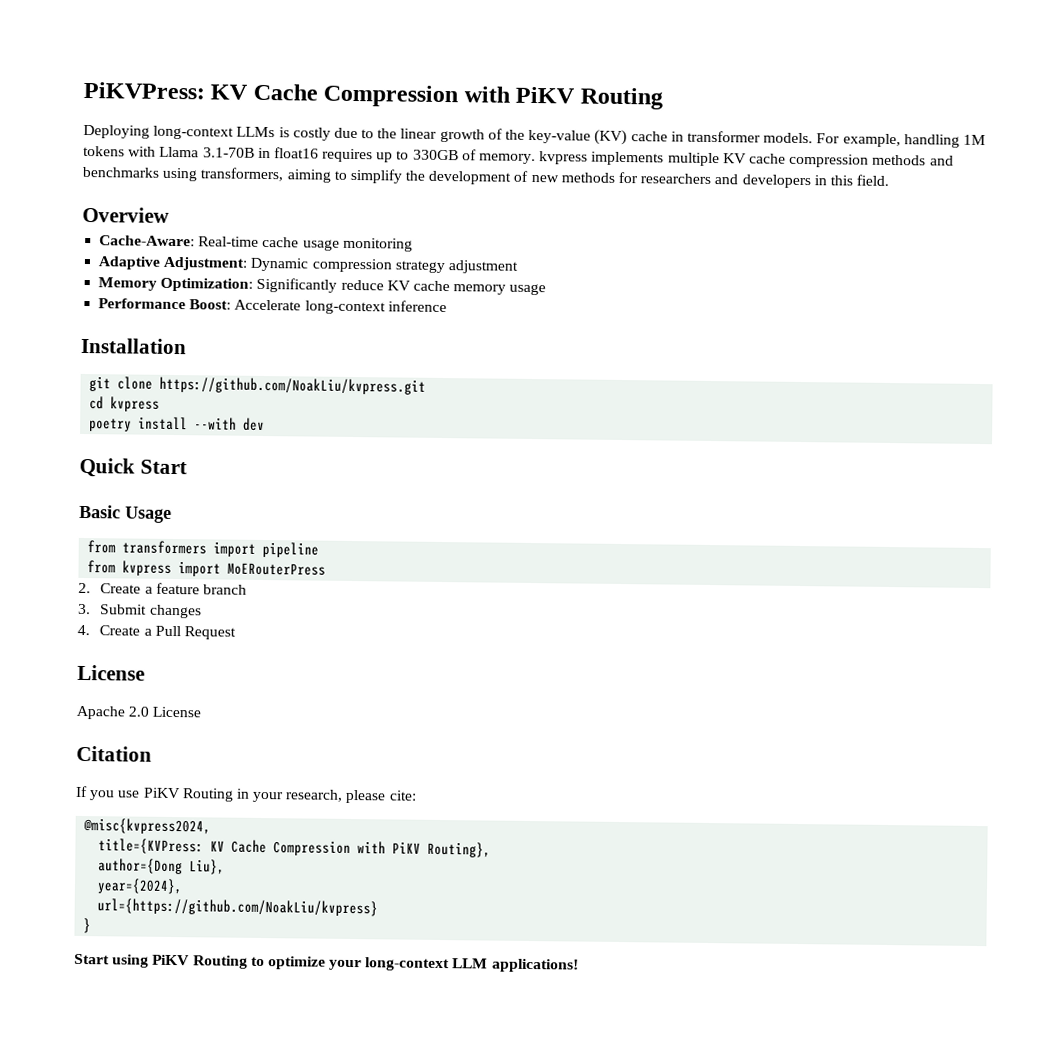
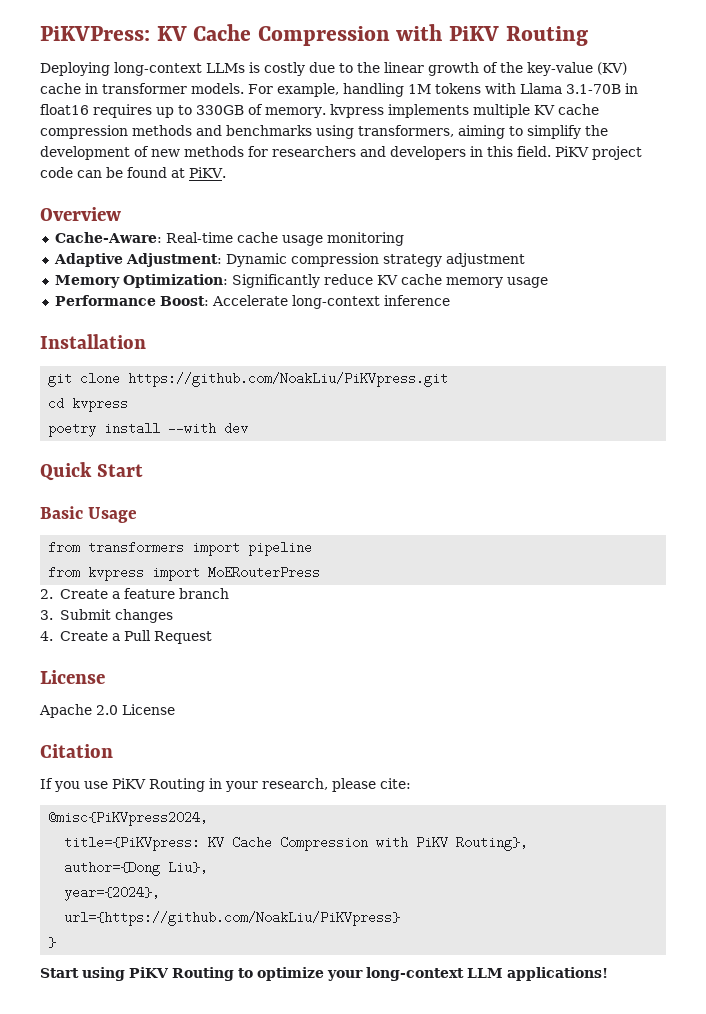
(890, 180) none -> [555,146,642,160] [40,167,226,178] PiKV project code can be found at PiKV.
[159,376,427,395] https://github.com/NoakLiu/kvpress.git -> [128,372,449,387] https://github.com/NoakLiu/PiKVpress.git
[83,818,212,835] [98,838,205,855] @misc{kvpress2024, // title={KVPress: -> [48,811,209,826] [64,836,201,851] @misc{PiKVpress2024, // title={PiKVpress:
[97,898,379,917] url={https://github.com/NoakLiu/kvpress} -> [64,911,401,926] url={https://github.com/NoakLiu/PiKVpress}

